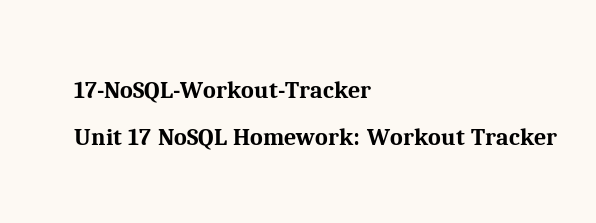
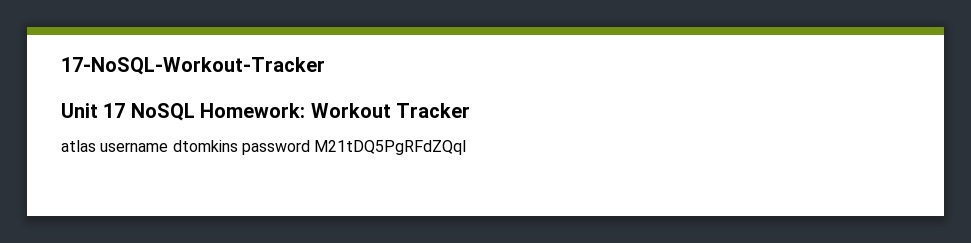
(558, 136) none -> [61,140,467,155] // atlas username dtomkins password M21tDQ5PgRFdZQql

